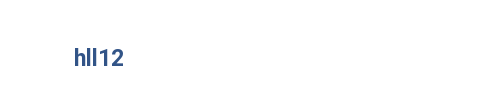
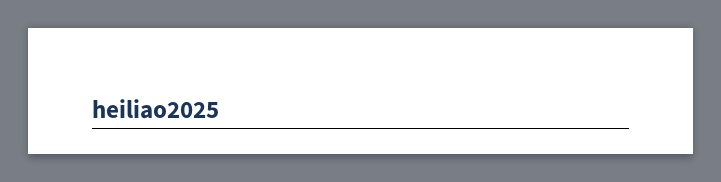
[74,48,124,66] hll12 -> [92,99,219,119] heiliao2025

